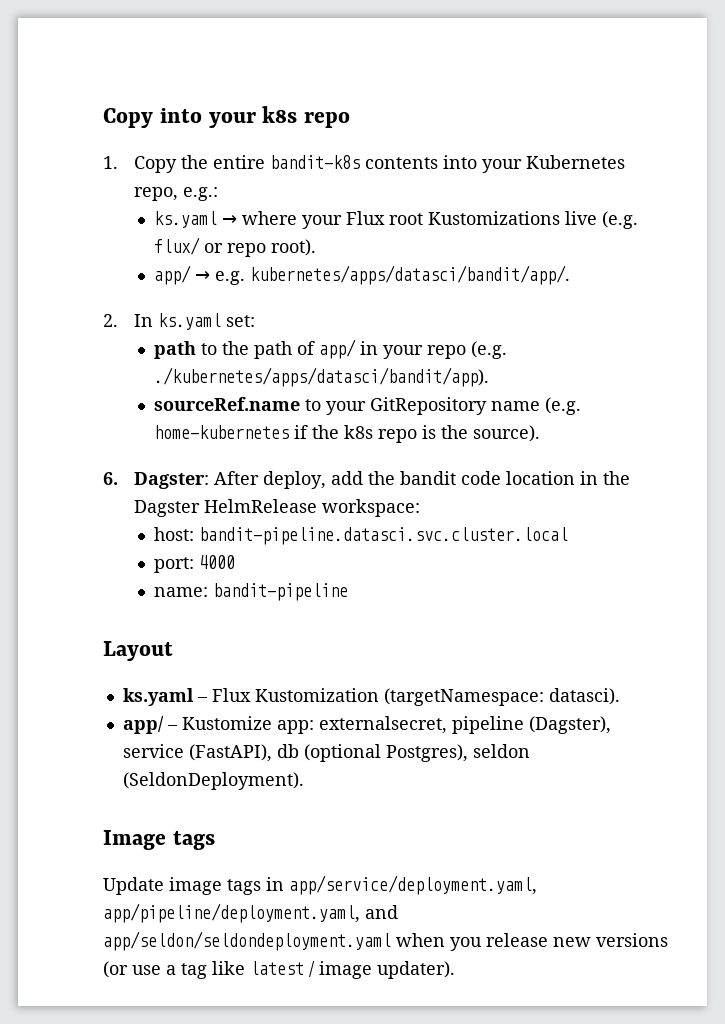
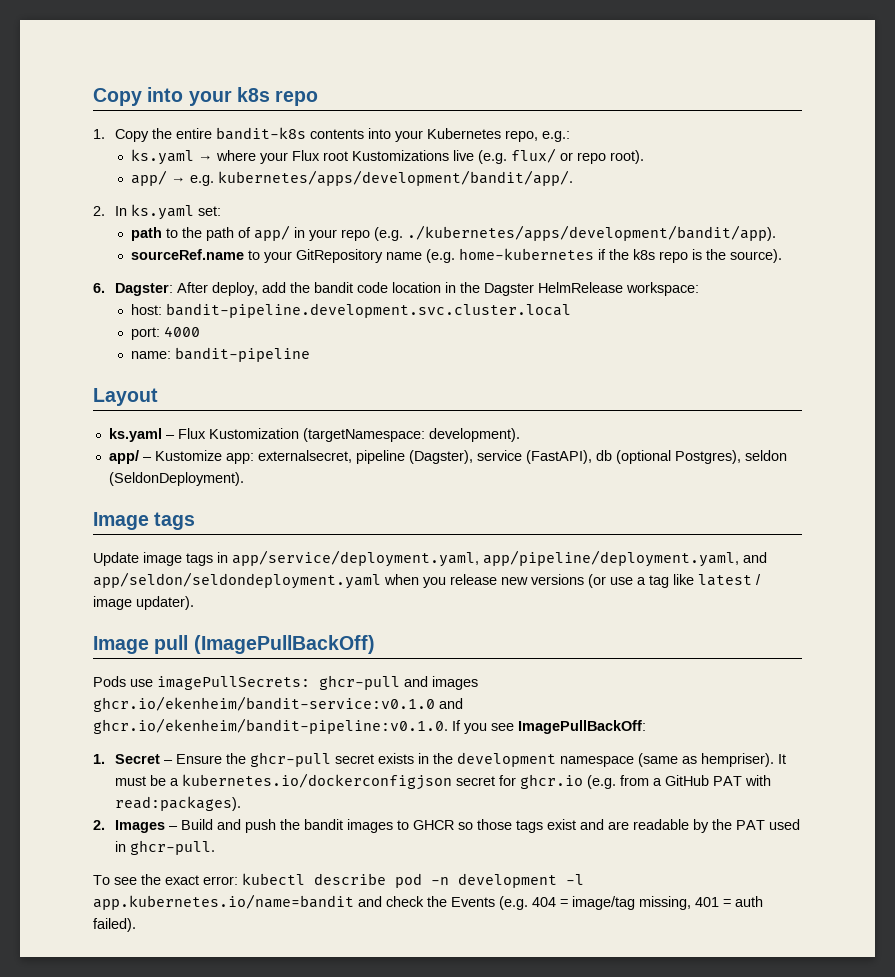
[249,265,570,285] kubernetes/apps/datasci/bandit/app/. -> [217,170,573,186] kubernetes/apps/development/bandit/app/.
[153,367,489,387] ./kubernetes/apps/datasci/bandit/app). -> [406,225,776,241] ./kubernetes/apps/development/bandit/app).
[198,527,568,545] bandit-pipeline.datasci.svc.cluster.local -> [165,303,571,318] bandit-pipeline.development.svc.cluster.local
[548,688,620,705] datasci). -> [428,428,520,442] development).
(455, 970) none -> [93,635,375,654] [93,675,478,690] [93,696,463,712] [93,718,646,734] [93,752,786,767] [114,773,771,790] [114,796,241,811] [93,819,800,833] [114,840,215,855] [93,873,584,888] [93,894,763,910] [93,918,136,932] // Image pull (ImagePullBackOff) // Pods use imagePullSecrets: ghcr-pull and images ghcr.io/ekenheim/bandit-service:v0.1.0 and ghcr.io/ekenheim/bandit-pipeline:v0.1.0. If you see ImagePullBackOff: // 1. Secret – Ensure the ghcr-pull secret exists in the development namespace (same as hempriser). It must be a kubernetes.io/dockerconfigjson secret for ghcr.io (e.g. from a GitHub PAT with read:packages). // 2. Images – Build and push the bandit images to GHCR so those tags exist and are readable by the PAT used in ghcr-pull. // To see the exact error: kubectl describe pod -n development -l app.kubernetes.io/name=bandit and check the Events (e.g. 404 = image/tag missing, 401 = auth failed).

